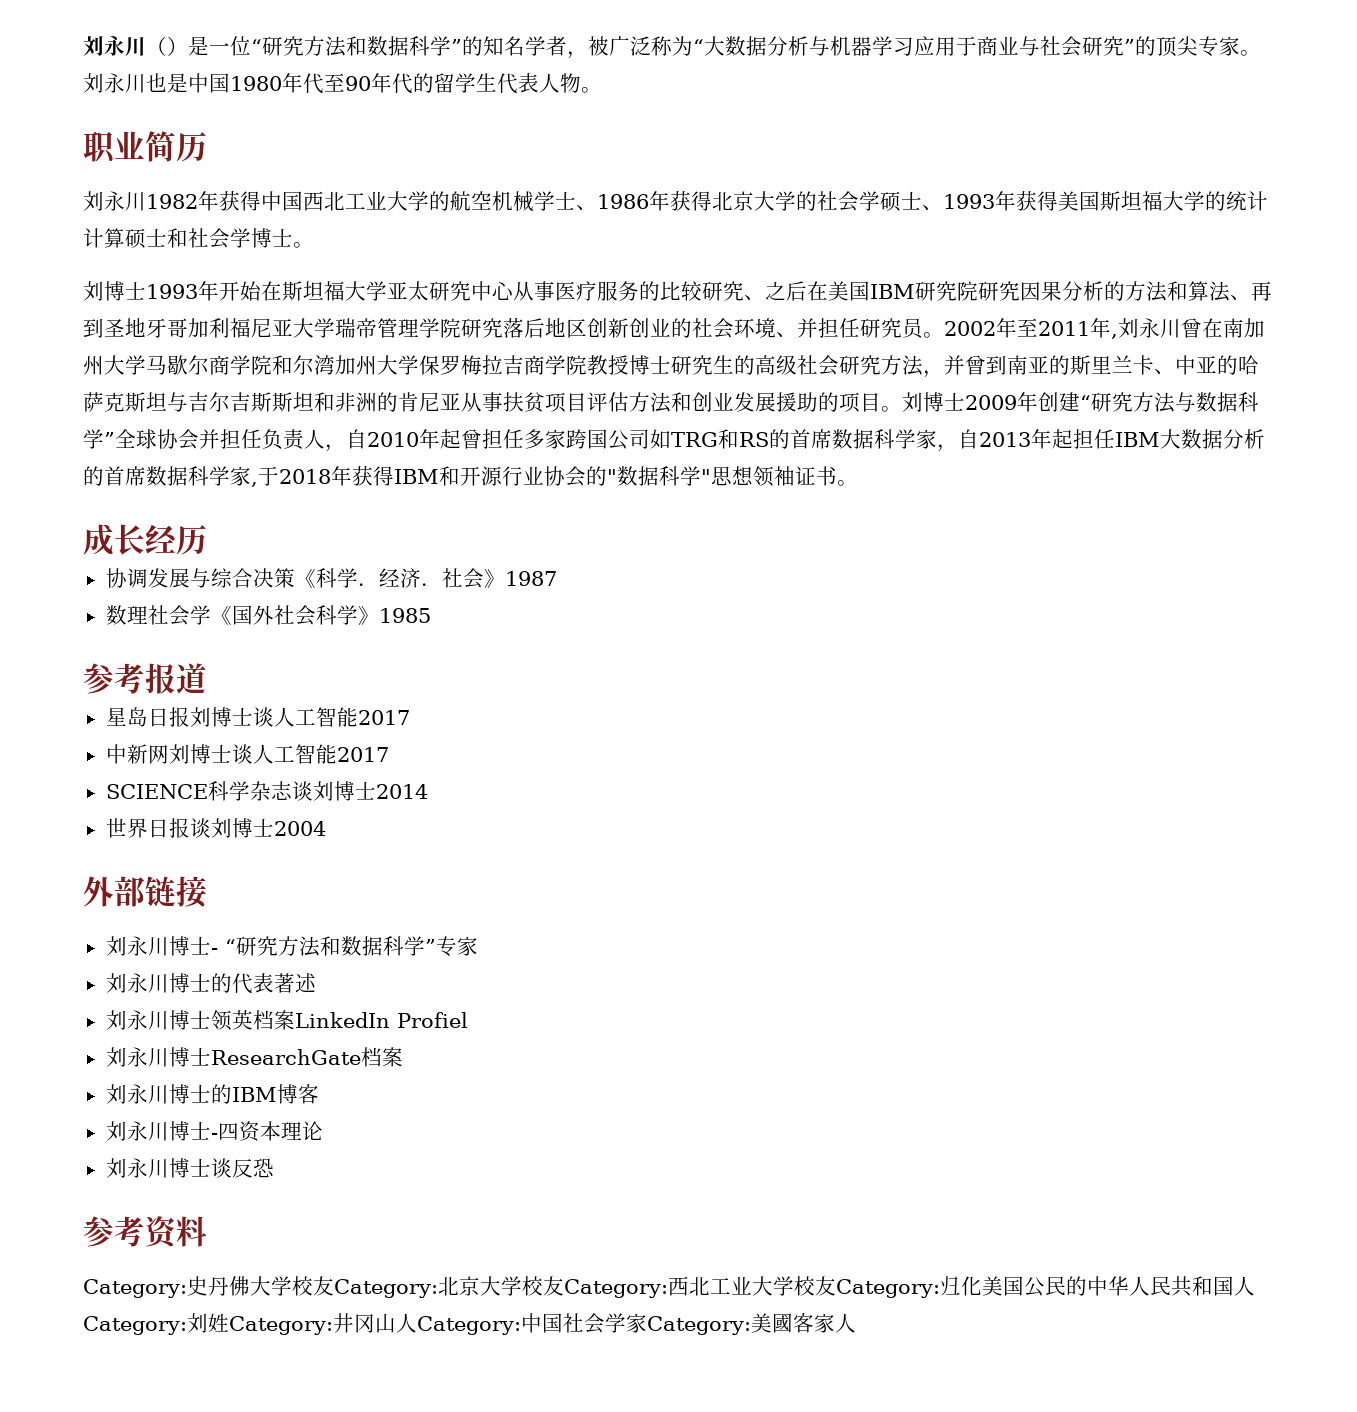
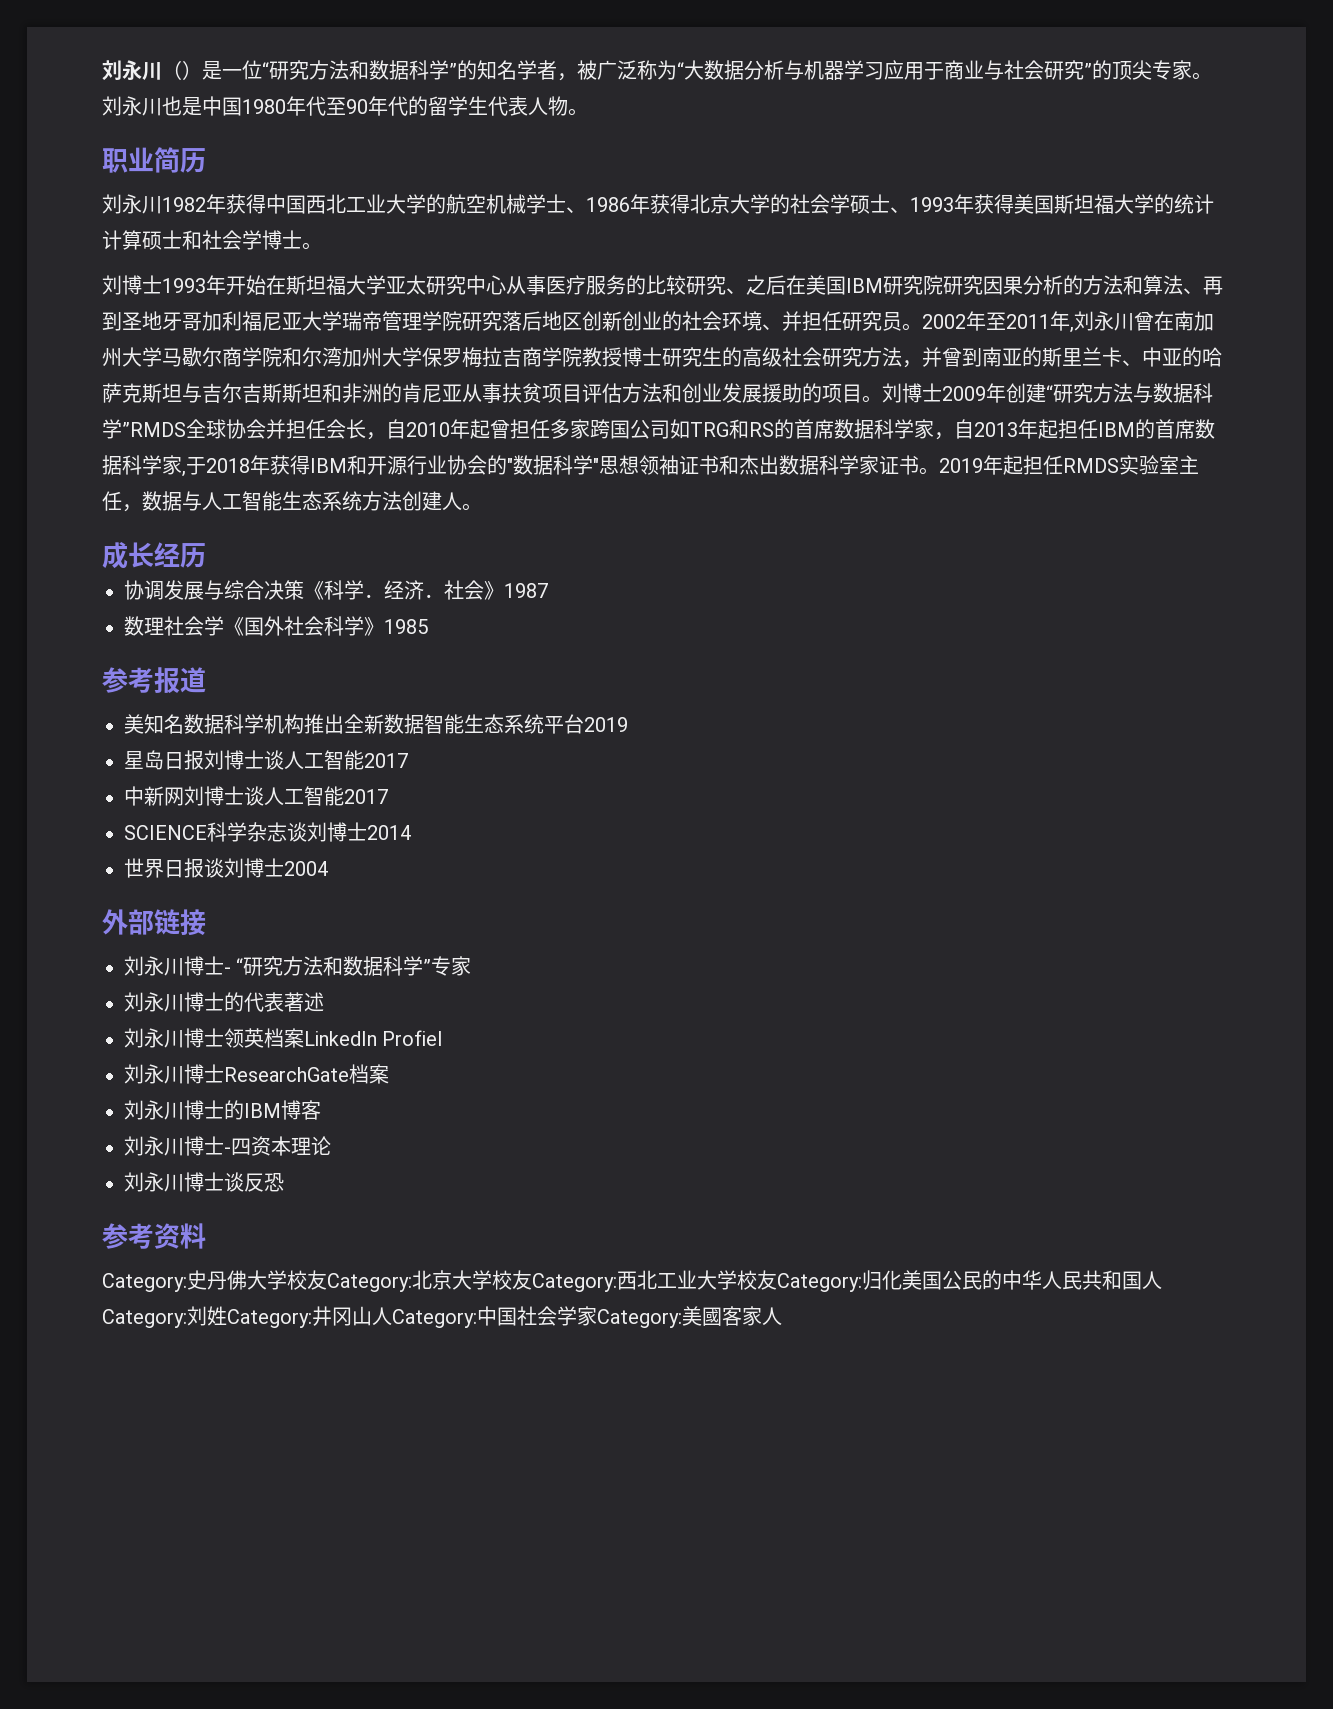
[104,432,115,447] ” -> [122,422,186,437] ”RMDS
[262,429,325,450] 负责人 -> [326,419,366,439] 会长
[1160,429,1265,449] 大数据分析 -> (1135, 429) none
(837, 476) none -> [719,455,1199,475] [102,491,462,512] 和杰出数据科学家证书。2019年起担任RMDS实验室主任，数据与人工智能生态系统方法创建人
(207, 678) none -> [124,714,628,734] // 美知名数据科学机构推出全新数据智能生态系统平台2019

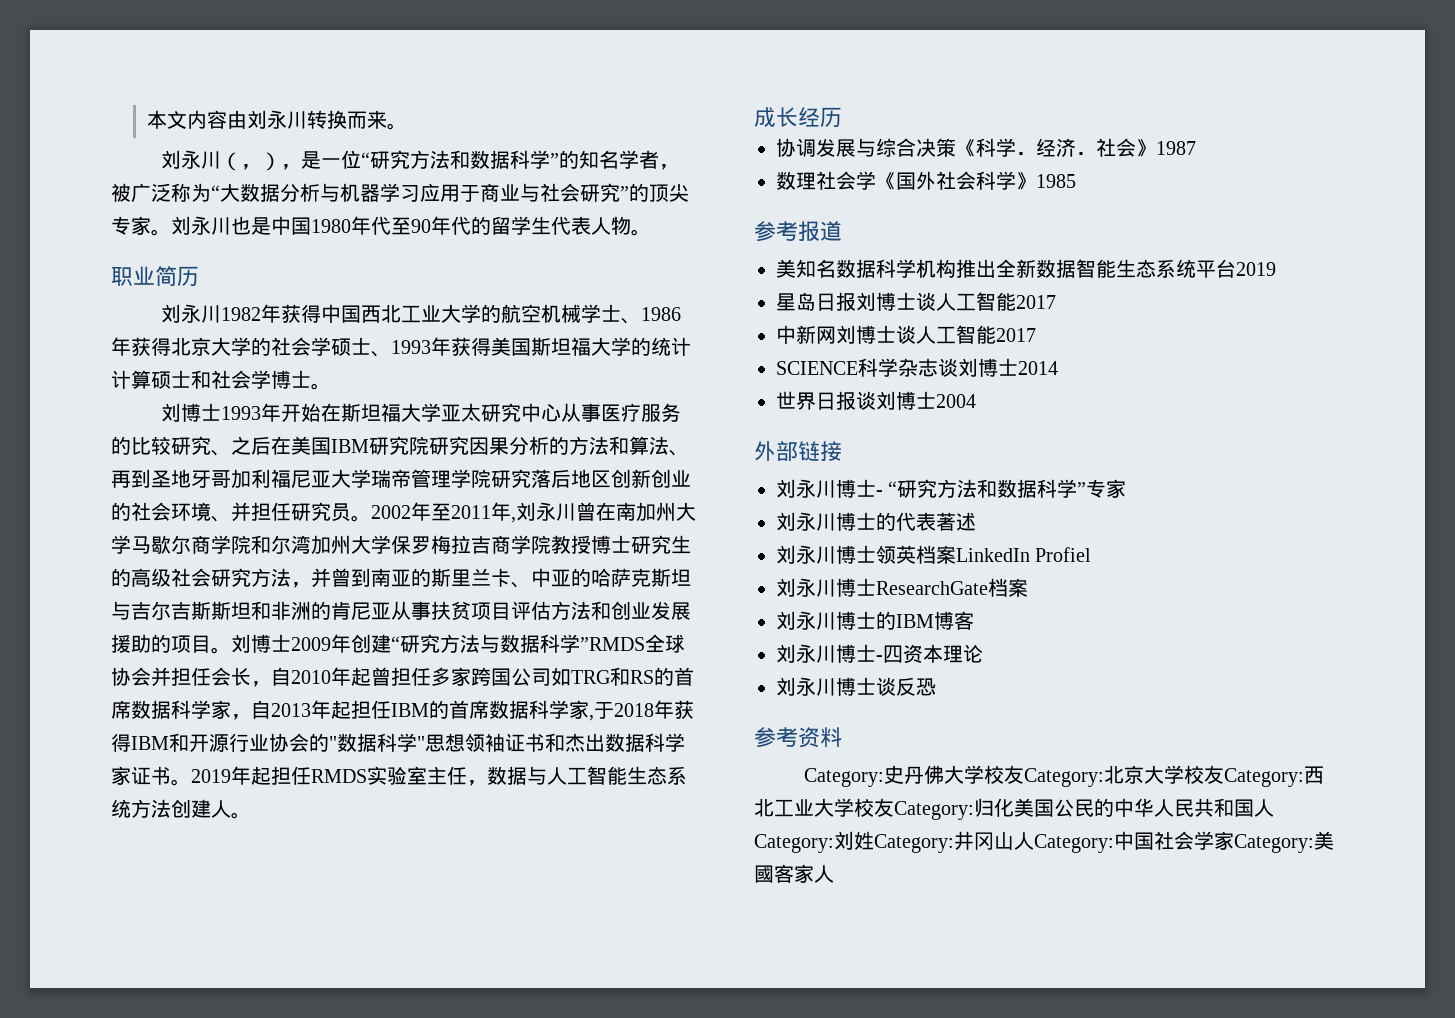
(102, 70) none -> [146,110,407,130] 本文内容由刘永川转换而来。 //
[182,60,202,80] ） -> [240,152,301,171] ，），

